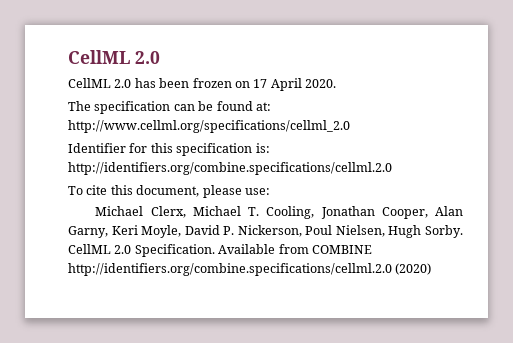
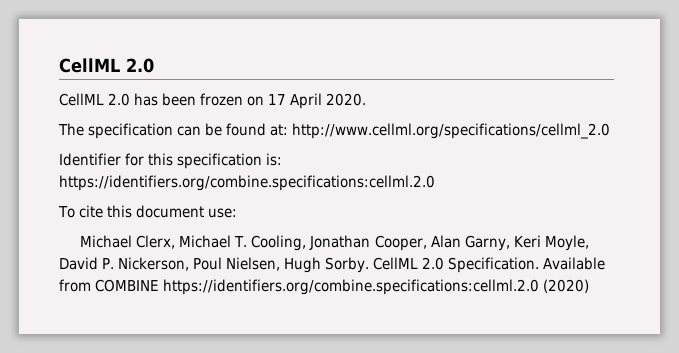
[68,162,392,175] http://identifiers.org/combine.specifications/cellml.2.0 -> [59,175,435,191] https://identifiers.org/combine.specifications:cellml.2.0
[136,185,242,198] document, please -> [136,205,205,218] document
[68,263,392,276] http://identifiers.org/combine.specifications/cellml.2.0 -> [163,279,540,295] https://identifiers.org/combine.specifications:cellml.2.0

